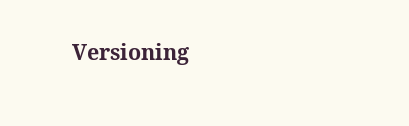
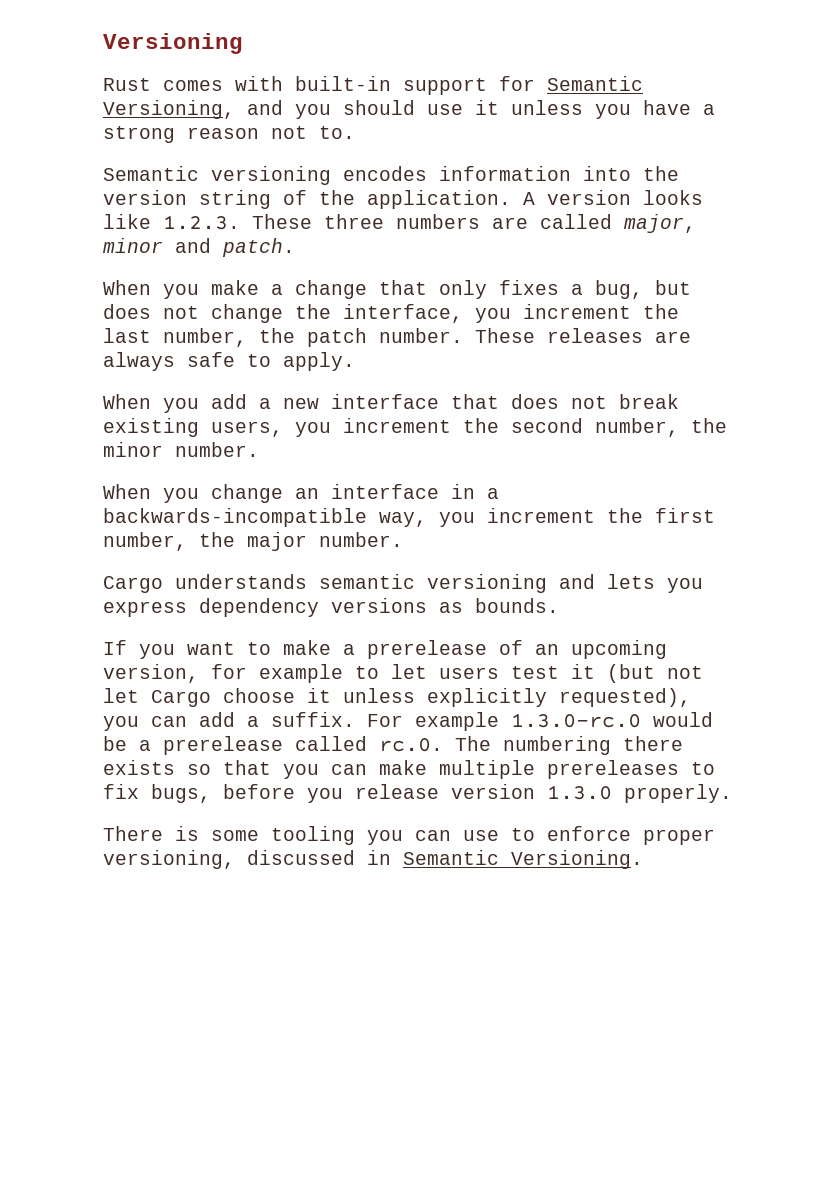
(189, 54) none -> [103,76,643,95] [103,100,715,119] [103,126,355,143] [103,166,679,185] [103,190,703,209] [103,214,696,233] [103,238,295,257] [103,280,691,299] [103,304,679,323] [103,328,691,347] [103,352,355,371] [103,394,679,413] [103,418,727,437] [103,442,259,457] [103,484,499,503] [103,508,715,527] [103,532,403,551] [103,574,703,593] [103,598,559,617] [103,640,667,659] [103,664,703,683] [103,688,691,707] [103,712,713,731] [103,736,683,755] [103,760,715,779] [103,784,732,803] [103,826,715,845] [103,850,643,869] // Rust comes with built-in support for Semantic Versioning, and you should use it unless you have a strong reason not to. // Semantic versioning encodes information into the version string of the application. A version looks like 1.2.3. These three numbers are called major, minor and patch. // When you make a change that only fixes a bug, but does not change the interface, you increment the last number, the patch number. These releases are always safe to apply. // When you add a new interface that does not break existing users, you increment the second number, the minor number. // When you change an interface in a backwards-incompatible way, you increment the first number, the major number. // Cargo understands semantic versioning and lets you express dependency versions as bounds. // If you want to make a prerelease of an upcoming version, for example to let users test it (but not let Cargo choose it unless explicitly requested), you can add a suffix. For example 1.3.0-rc.0 would be a prerelease called rc.0. The numbering there exists so that you can make multiple prereleases to fix bugs, before you release version 1.3.0 properly. // There is some tooling you can use to enforce proper versioning, discussed in Semantic Versioning.

